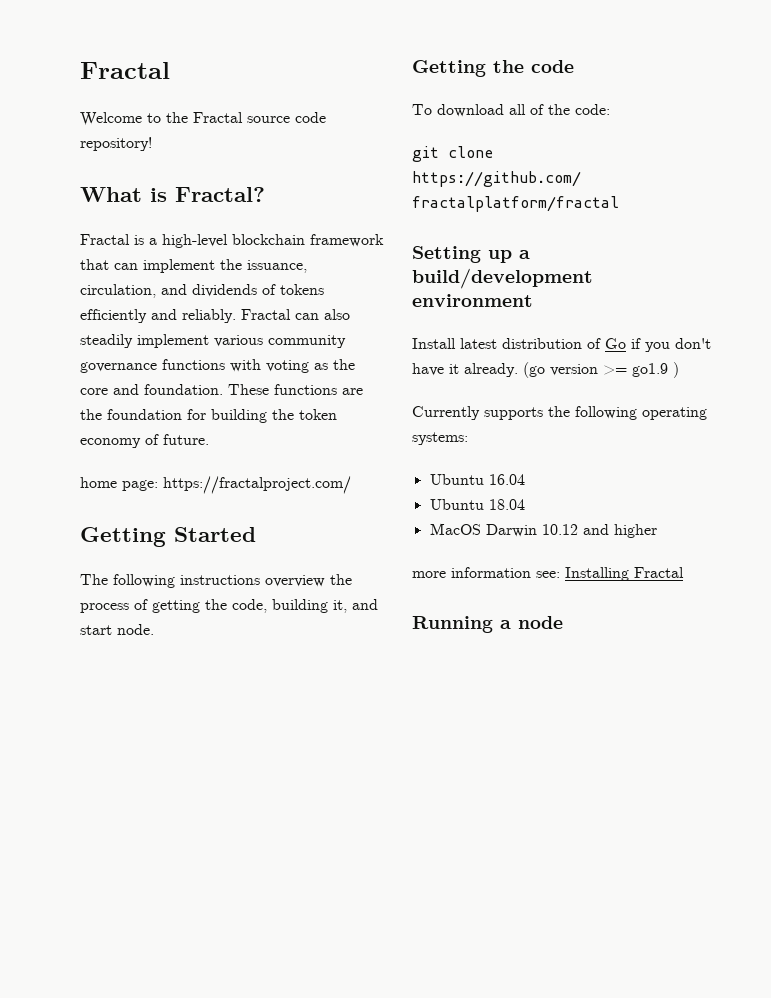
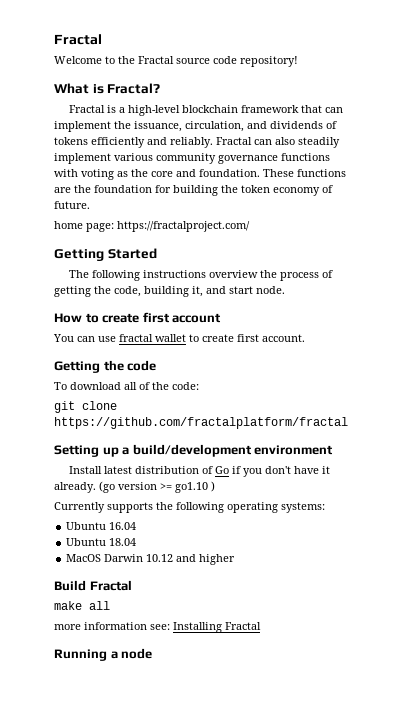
(154, 629) none -> [54,312,222,323] [53,334,305,342] // How to create first account // You can use fractal wallet to create first account.
[632,363,668,377] go1.9 -> [175,482,208,493] go1.10
(657, 531) none -> [54,580,132,591] [54,601,110,610] // Build Fractal // make all

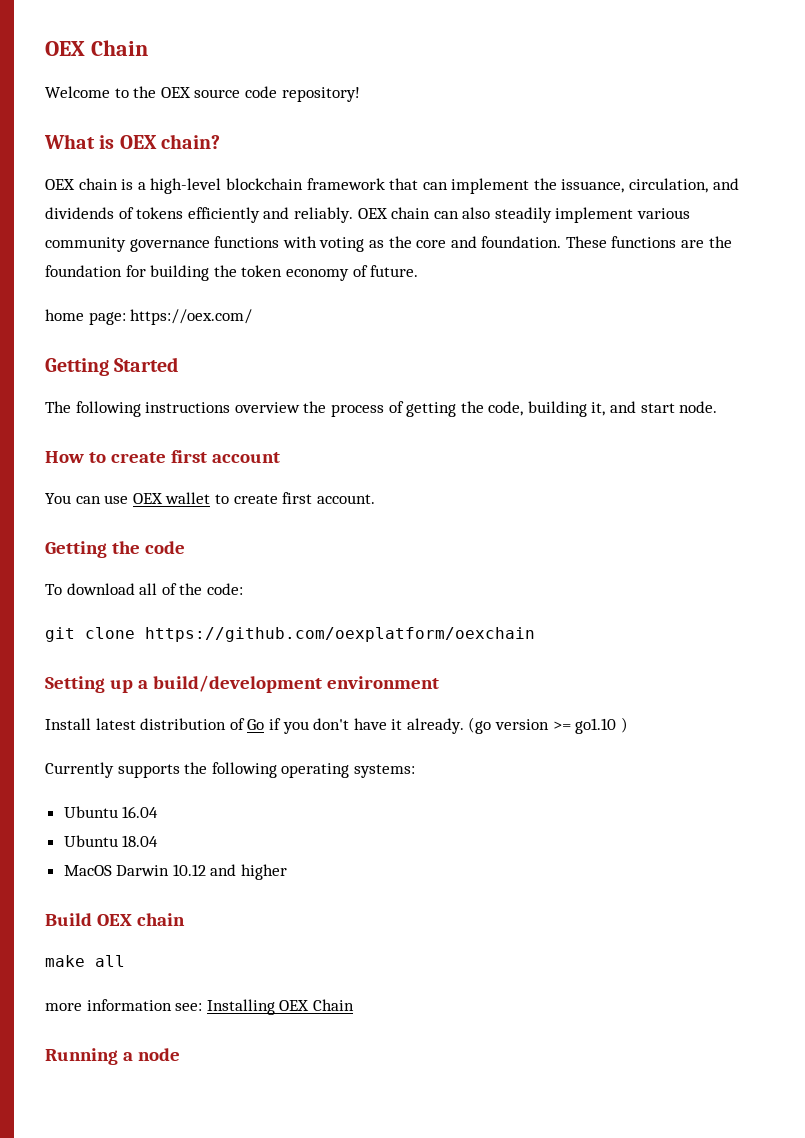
[54,34,102,45] Fractal -> [45,40,148,56] OEX Chain
[138,56,174,64] Fractal -> [160,87,191,98] OEX
[107,83,161,94] [69,105,106,113] Fractal? // Fractal -> [119,134,221,149] [45,178,118,190] OEX chain? // OEX chain
[216,137,252,145] Fractal -> [357,207,431,219] OEX chain
[117,221,250,232] https://fractalproject.com/ -> [130,309,253,325] https://oex.com/
[119,334,153,342] fractal -> [132,493,163,504] OEX
[54,417,348,429] https://github.com/fractalplatform/fractal -> [145,627,535,642] https://github.com/oexplatform/oexchain
[89,580,132,591] Fractal -> [96,913,185,926] OEX chain
[225,622,261,630] Fractal -> [279,999,354,1011] OEX Chain

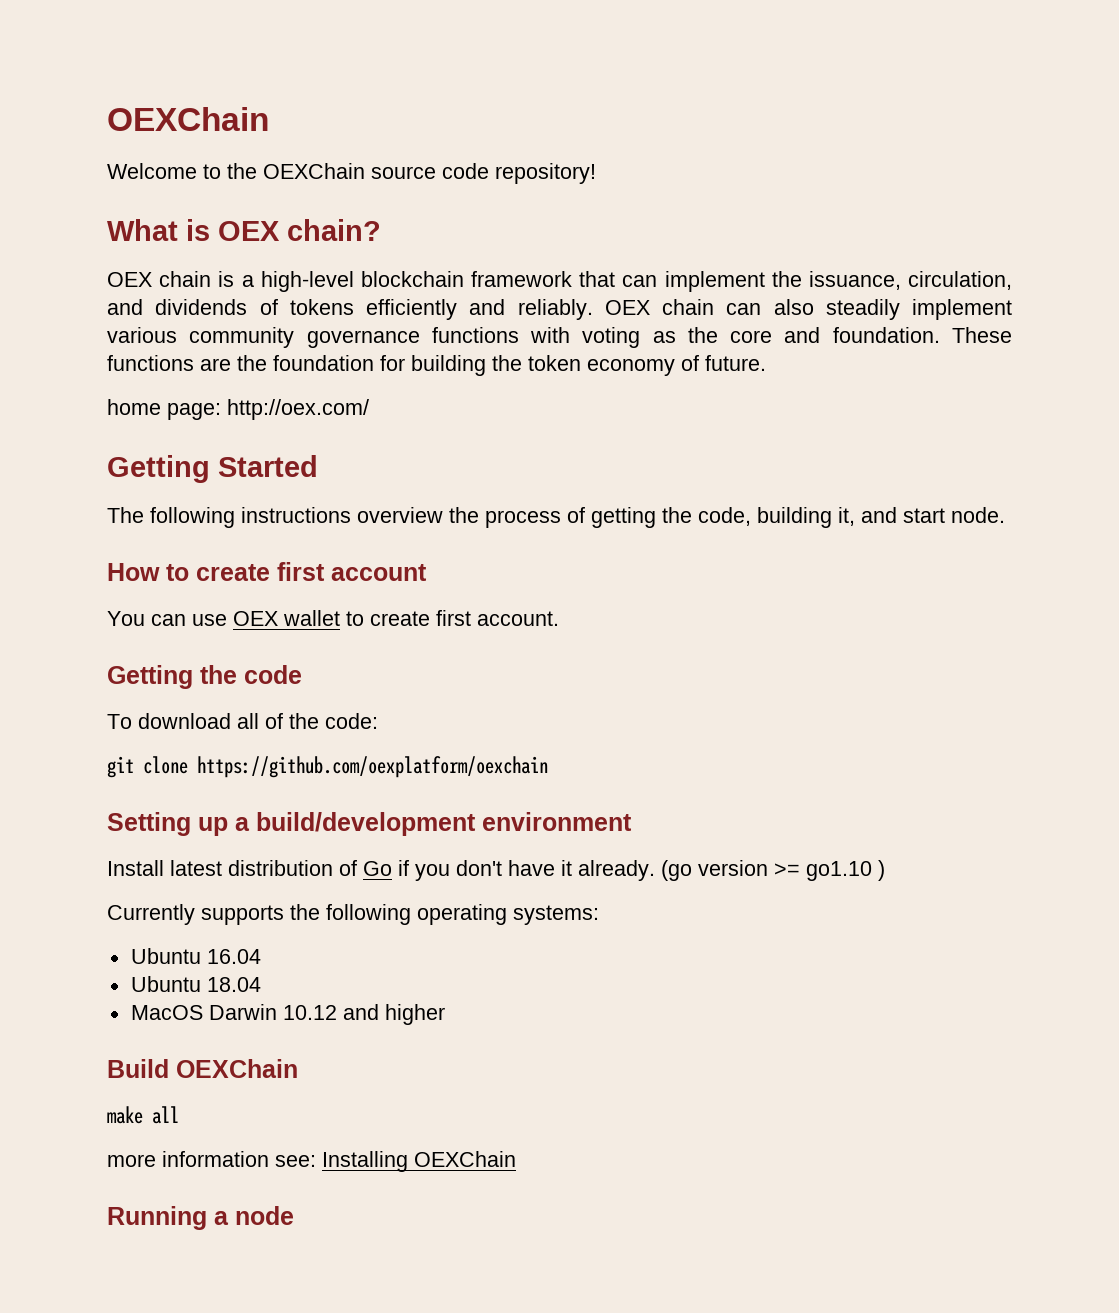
[45,40,148,56] OEX Chain -> [107,107,269,131] OEXChain
[160,87,191,98] OEX -> [263,163,365,179] OEXChain
[130,309,253,325] https://oex.com/ -> [227,399,369,420] http://oex.com/
[96,913,185,926] OEX chain -> [176,1059,298,1078] OEXChain
[279,999,354,1011] OEX Chain -> [414,1151,516,1167] OEXChain

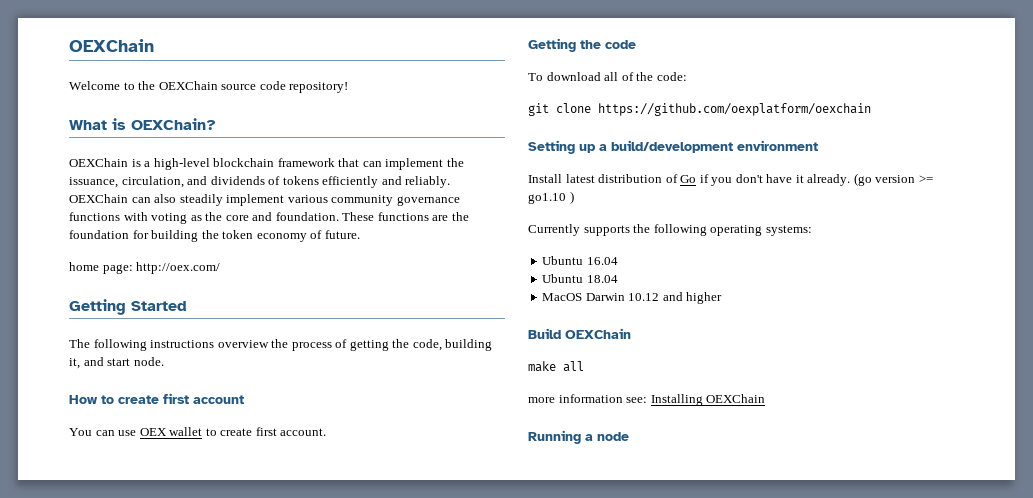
[218,219,381,241] [107,271,212,287] OEX chain? // OEX chain -> [131,118,216,130] [69,158,128,167] OEXChain? // OEXChain
[604,299,714,315] OEX chain -> [69,194,128,203] OEXChain

